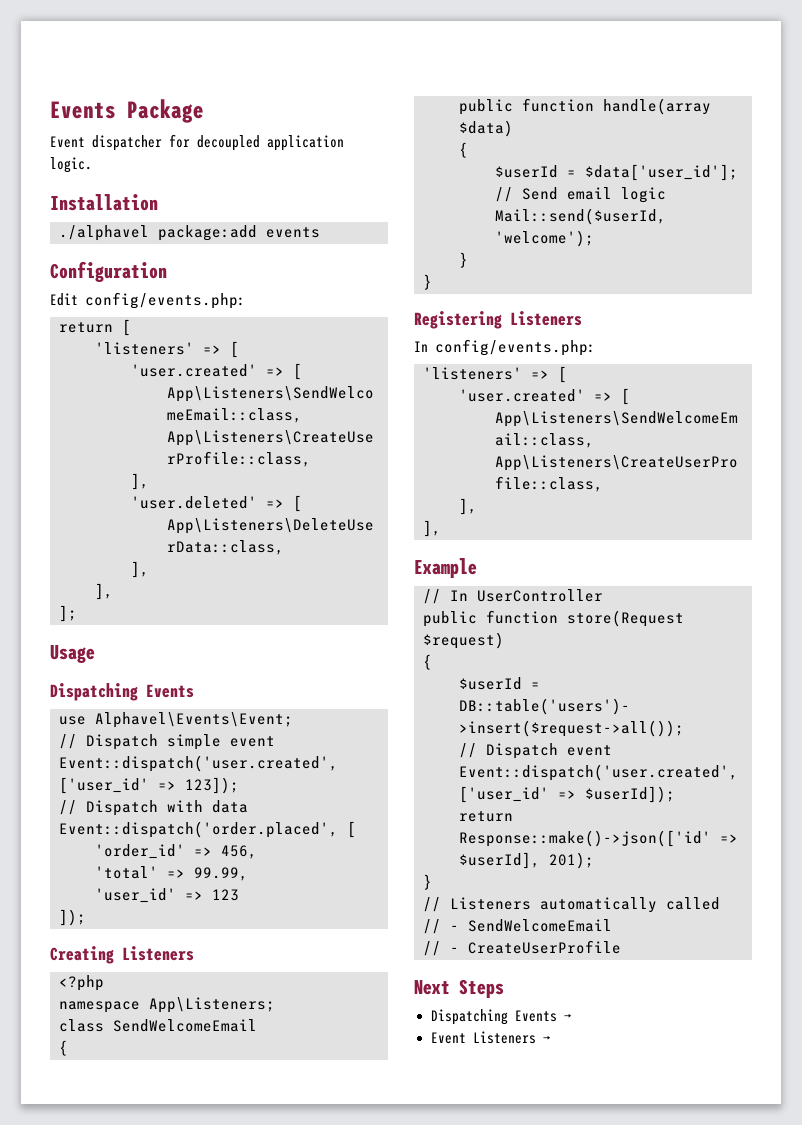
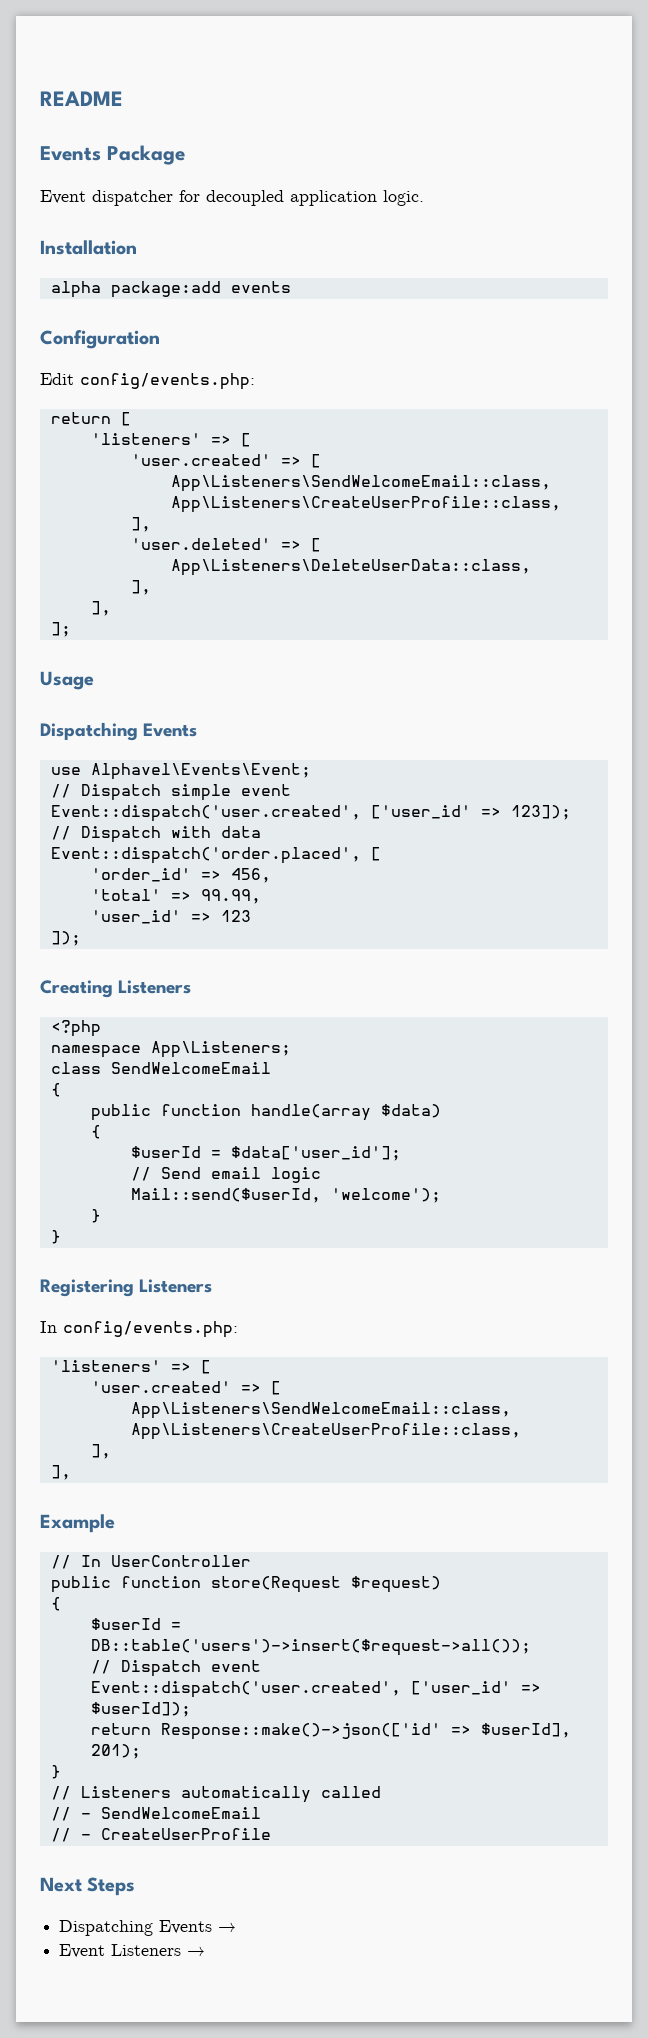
(50, 110) none -> [40,91,123,106] README //
[59,225,149,241] ./alphavel -> [50,281,101,298] alpha

